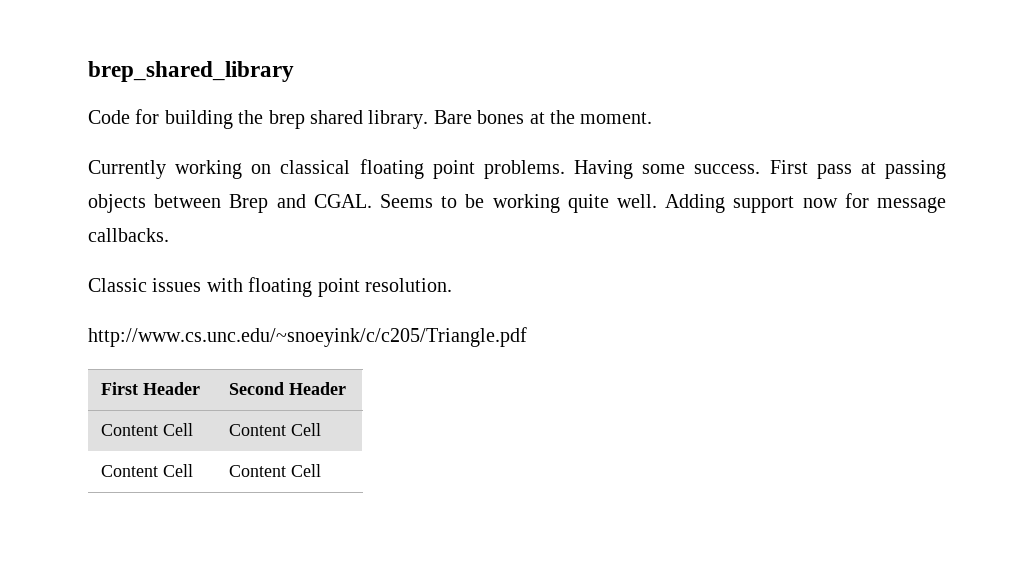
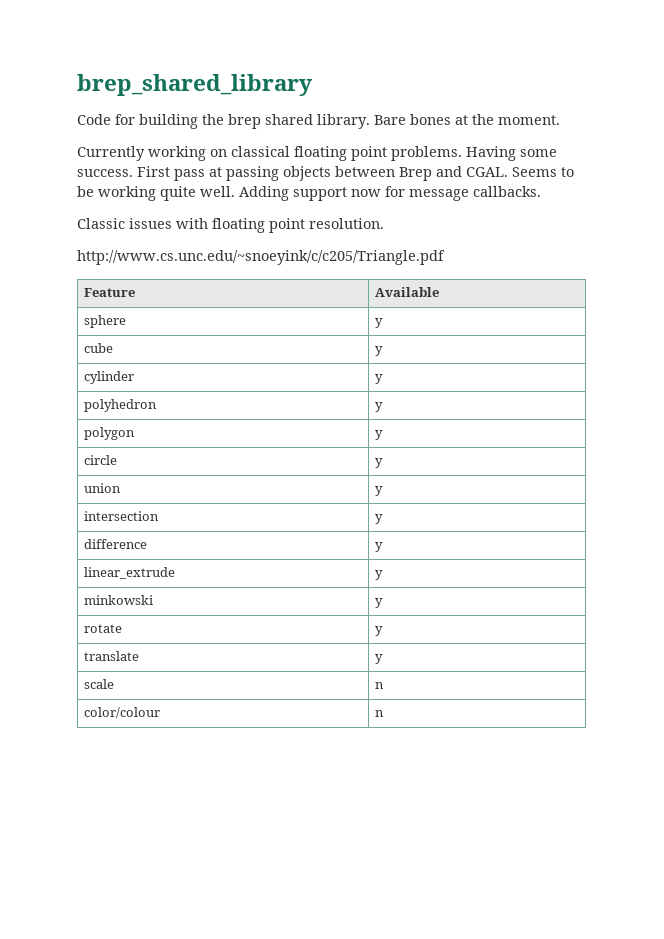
[101,382,201,395] [229,382,347,395] [101,423,194,436] [229,423,322,436] [101,464,194,477] [229,464,322,477] First Header | Second Header // Content Cell | Content Cell // Content Cell | Content Cell -> [83,288,135,297] [374,287,439,297] [83,315,126,328] [374,318,383,328] [83,343,113,353] [374,346,383,356] [83,371,134,384] [374,374,383,384] [83,399,157,412] [374,402,383,412] [83,427,135,440] [374,430,383,440] [83,455,117,465] [374,458,383,468] [83,483,121,493] [374,486,383,496] [83,511,159,521] [374,514,383,524] [83,539,147,549] [374,542,383,552] [83,567,175,579] [374,570,383,580] [83,595,153,605] [374,598,383,608] [83,624,122,633] [374,626,383,636] [83,651,139,661] [374,654,383,664] [83,679,114,689] [374,682,384,689] [83,707,160,719] [374,710,384,717] Feature | Available // sphere | y // cube | y // cylinder | y // polyhedron | y // polygon | y // circle | y // union | y // intersection | y // difference | y // linear_extrude | y // minkowski | y // rotate | y // translate | y // scale | n // color/colour | n

